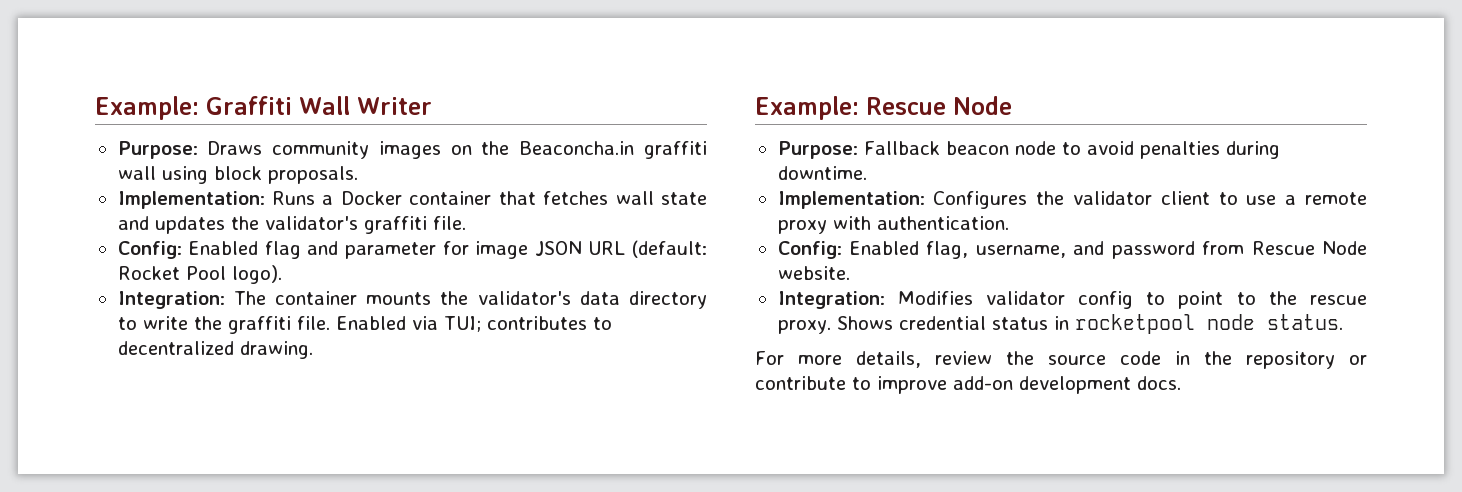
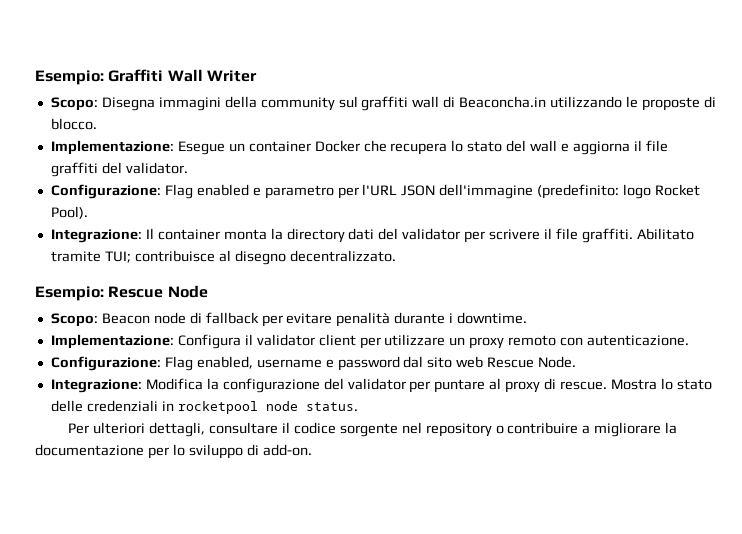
[95,96,199,120] Example: -> [35,70,104,85] Esempio:
[117,141,707,159] [117,166,358,184] [117,191,707,209] [117,216,466,234] [117,240,707,259] [117,265,282,284] [117,291,708,309] [117,316,612,334] [117,341,313,359] [755,96,1012,120] [777,141,1280,159] [777,166,867,180] [777,191,1367,209] [777,216,1009,234] [777,241,1367,259] [777,266,850,280] [777,291,1367,309] [777,314,1343,334] [755,351,1367,369] [755,376,1181,394] Purpose: Draws community images on the Beaconcha.in graffiti wall using block proposals. // Implementation: Runs a Docker container that fetches wall state and updates the validator's graffiti file. // Config: Enabled flag and parameter for image JSON URL (default: Rocket Pool logo). // Integration: The container mounts the validator's data directory to write the graffiti file. Enabled via TUI; contributes to decentralized drawing. // Example: Rescue Node // Purpose: Fallback beacon node to avoid penalties during downtime. // Implementation: Configures the validator client to use a remote proxy with authentication. // Config: Enabled flag, username, and password from Rescue Node website. // Integration: Modifies validator config to point to the rescue proxy. Shows credential status in rocketpool node status. // For more details, review the source code in the repository or contribute to improve add-on development docs. -> [50,96,716,111] [50,118,97,130] [50,140,668,155] [50,162,188,177] [50,184,701,199] [50,206,88,219] [50,228,694,243] [50,250,396,265] [35,285,208,301] [50,312,528,327] [50,334,690,349] [50,356,577,371] [50,378,712,393] [50,400,358,414] [68,422,678,437] [35,444,312,459] Scopo: Disegna immagini della community sul graffiti wall di Beaconcha.in utilizzando le proposte di blocco. // Implementazione: Esegue un container Docker che recupera lo stato del wall e aggiorna il file graffiti del validator. // Configurazione: Flag enabled e parametro per l'URL JSON dell'immagine (predefinito: logo Rocket Pool). // Integrazione: Il container monta la directory dati del validator per scrivere il file graffiti. Abilitato tramite TUI; contribuisce al disegno decentralizzato. // Esempio: Rescue Node // Scopo: Beacon node di fallback per evitare penalità durante i downtime. // Implementazione: Configura il validator client per utilizzare un proxy remoto con autenticazione. // Configurazione: Flag enabled, username e password dal sito web Rescue Node. // Integrazione: Modifica la configurazione del validator per puntare al proxy di rescue. Mostra lo stato delle credenziali in rocketpool node status. // Per ulteriori dettagli, consultare il codice sorgente nel repository o contribuire a migliorare la documentazione per lo sviluppo di add-on.

